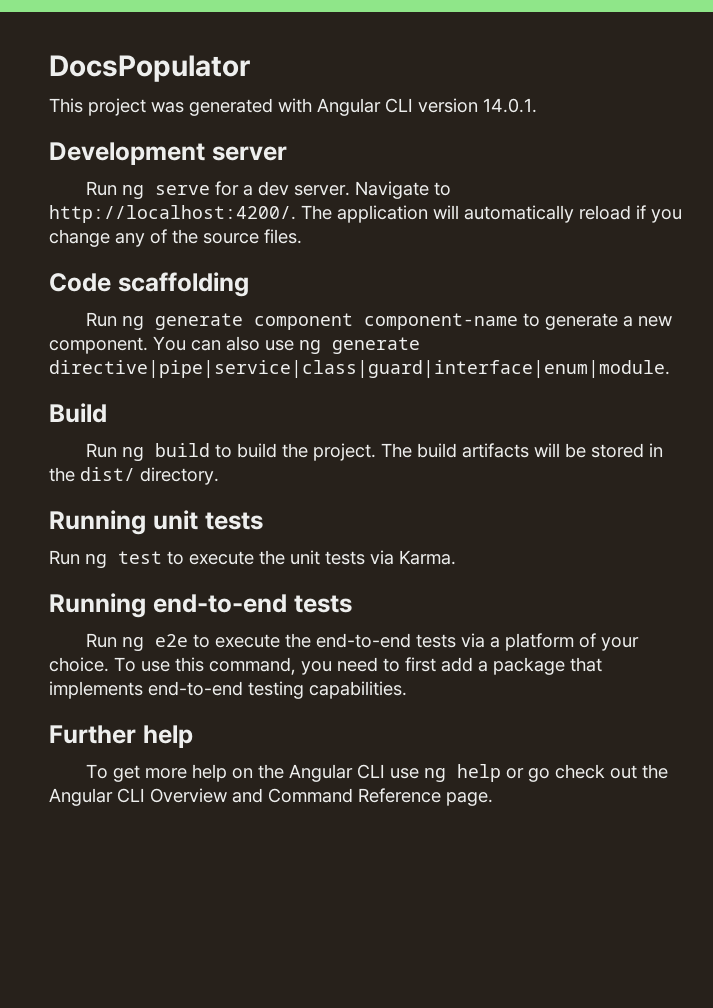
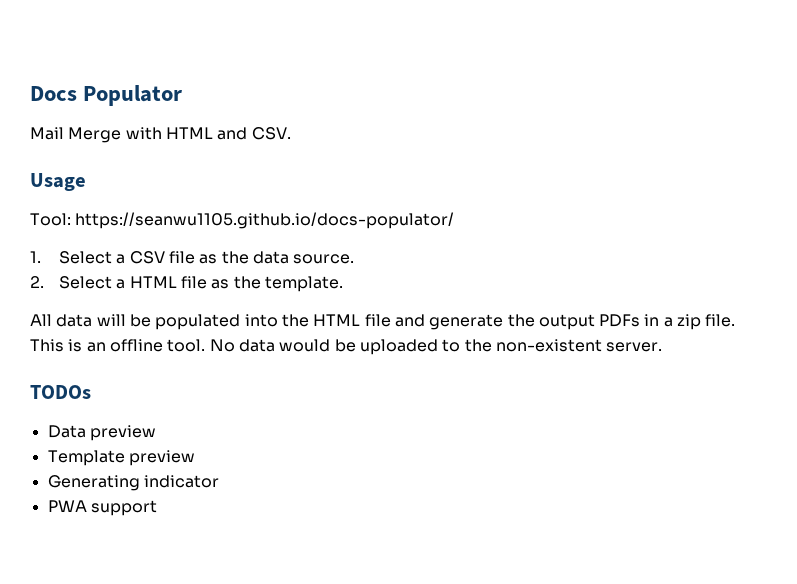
[49,55,250,82] [49,98,537,116] [49,142,287,165] [85,181,451,199] [49,205,682,223] [49,229,302,247] [49,272,249,297] [85,312,672,330] [49,336,420,354] [49,360,670,378] [49,403,107,423] [85,443,663,461] [49,467,219,485] [49,510,263,535] [49,550,456,568] [49,593,352,618] [85,633,639,651] [49,657,602,675] [49,681,407,699] [49,725,193,748] [85,764,668,782] [49,788,493,806] DocsPopulator // This project was generated with Angular CLI version 14.0.1. // Development server // Run ng serve for a dev server. Navigate to http://localhost:4200/. The application will automatically reload if you change any of the source files. // Code scaffolding // Run ng generate component component-name to generate a new component. You can also use ng generate directive|pipe|service|class|guard|interface|enum|module. // Build // Run ng build to build the project. The build artifacts will be stored in the dist/ directory. // Running unit tests // Run ng test to execute the unit tests via Karma. // Running end-to-end tests // Run ng e2e to execute the end-to-end tests via a platform of your choice. To use this command, you need to first add a package that implements end-to-end testing capabilities. // Further help // To get more help on the Angular CLI use ng help or go check out the Angular CLI Overview and Command Reference page. -> [30,85,183,106] [30,127,291,143] [30,173,86,191] [30,212,455,229] [30,251,355,264] [30,276,343,292] [30,314,736,330] [30,339,663,355] [30,385,91,399] [47,425,156,441] [47,450,195,466] [47,475,219,491] [47,500,157,516] Docs Populator // Mail Merge with HTML and CSV. // Usage // Tool: https://seanwu1105.github.io/docs-populator/ // 1. Select a CSV file as the data source. // 2. Select a HTML file as the template. // All data will be populated into the HTML file and generate the output PDFs in a zip file. This is an offline tool. No data would be uploaded to the non-existent server. // TODOs // Data preview // Template preview // Generating indicator // PWA support

